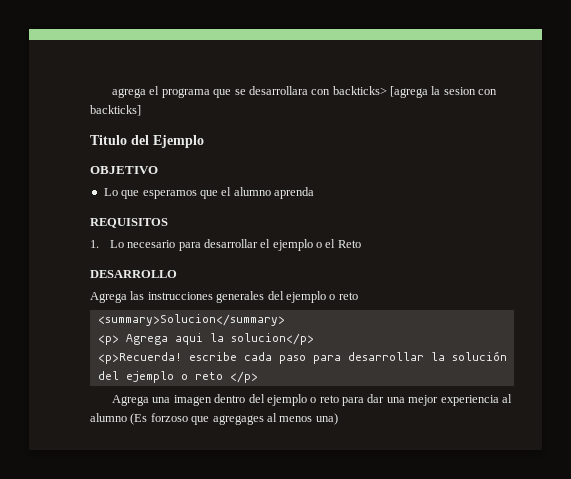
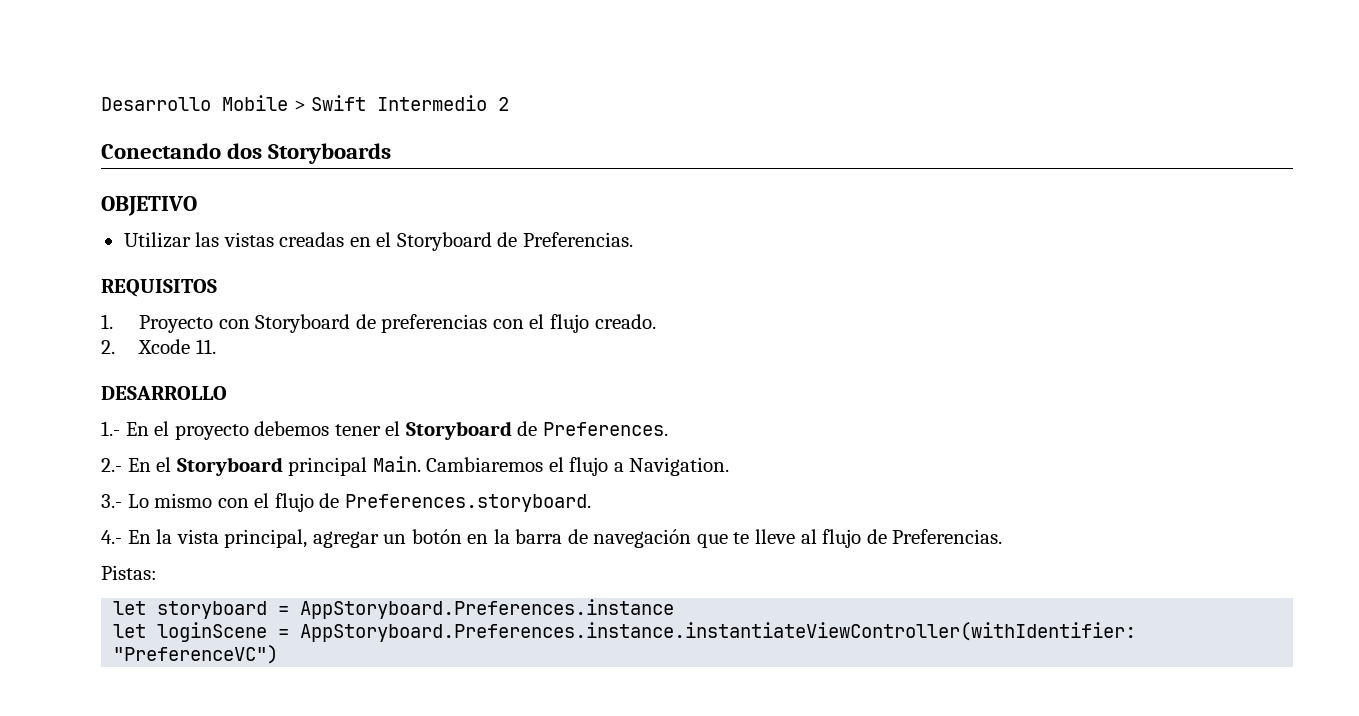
[112,86,498,98] [90,105,141,116] [90,135,204,148] [90,166,158,174] [103,187,314,199] [90,218,168,228] [90,239,361,251] [90,270,177,278] [90,291,358,303] [97,314,285,326] [97,333,314,345] [97,351,507,364] [97,371,258,383] [112,394,512,406] [90,413,338,425] agrega el programa que se desarrollara con backticks> [agrega la sesion con backticks] // Titulo del Ejemplo // OBJETIVO // Lo que esperamos que el alumno aprenda // REQUISITOS // 1. Lo necesario para desarrollar el ejemplo o el Reto // DESARROLLO // Agrega las instrucciones generales del ejemplo o reto // <summary>Solucion</summary> // <p> Agrega aqui la solucion</p> // <p>Recuerda! escribe cada paso para desarrollar la solución del ejemplo o reto </p> // Agrega una imagen dentro del ejemplo o reto para dar una mejor experiencia al alumno (Es forzoso que agregages al menos una) -> [101,95,510,111] [101,143,392,164] [101,196,197,216] [123,232,633,251] [101,279,217,297] [101,314,656,333] [101,339,216,354] [101,386,227,400] [101,421,668,440] [101,456,730,476] [101,493,591,512] [101,529,1003,548] [101,565,157,580] [113,599,675,619] [113,622,1137,642] [113,645,279,664] Desarrollo Mobile > Swift Intermedio 2 // Conectando dos Storyboards // OBJETIVO // Utilizar las vistas creadas en el Storyboard de Preferencias. // REQUISITOS // 1. Proyecto con Storyboard de preferencias con el flujo creado. // 2. Xcode 11. // DESARROLLO // 1.- En el proyecto debemos tener el Storyboard de Preferences. // 2.- En el Storyboard principal Main. Cambiaremos el flujo a Navigation. // 3.- Lo mismo con el flujo de Preferences.storyboard. // 4.- En la vista principal, agregar un botón en la barra de navegación que te lleve al flujo de Preferencias. // Pistas: // let storyboard = AppStoryboard.Preferences.instance // let loginScene = AppStoryboard.Preferences.instance.instantiateViewController(withIdentifier: "PreferenceVC")

